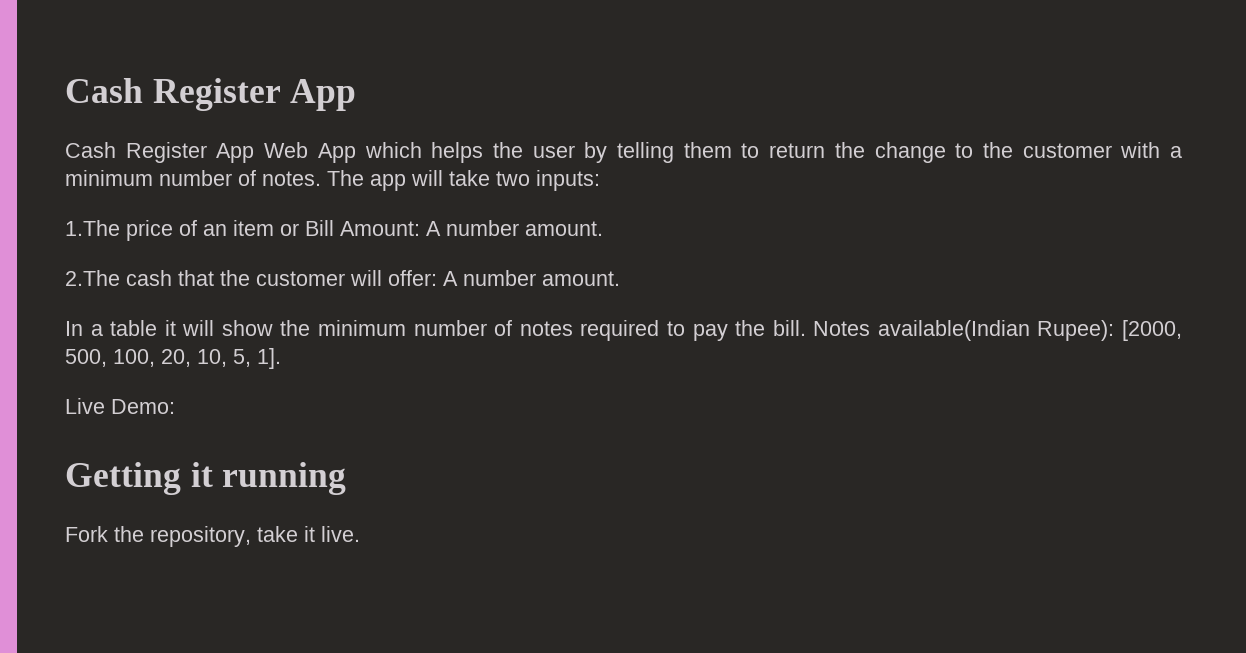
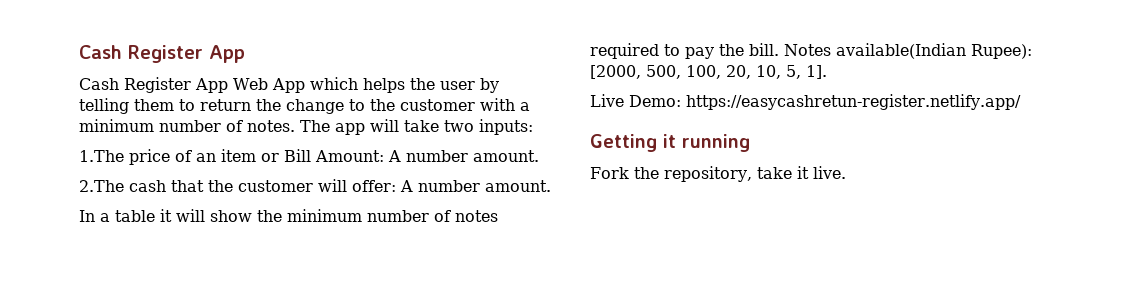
(175, 406) none -> [686,94,1021,110] https://easycashretun-register.netlify.app/

